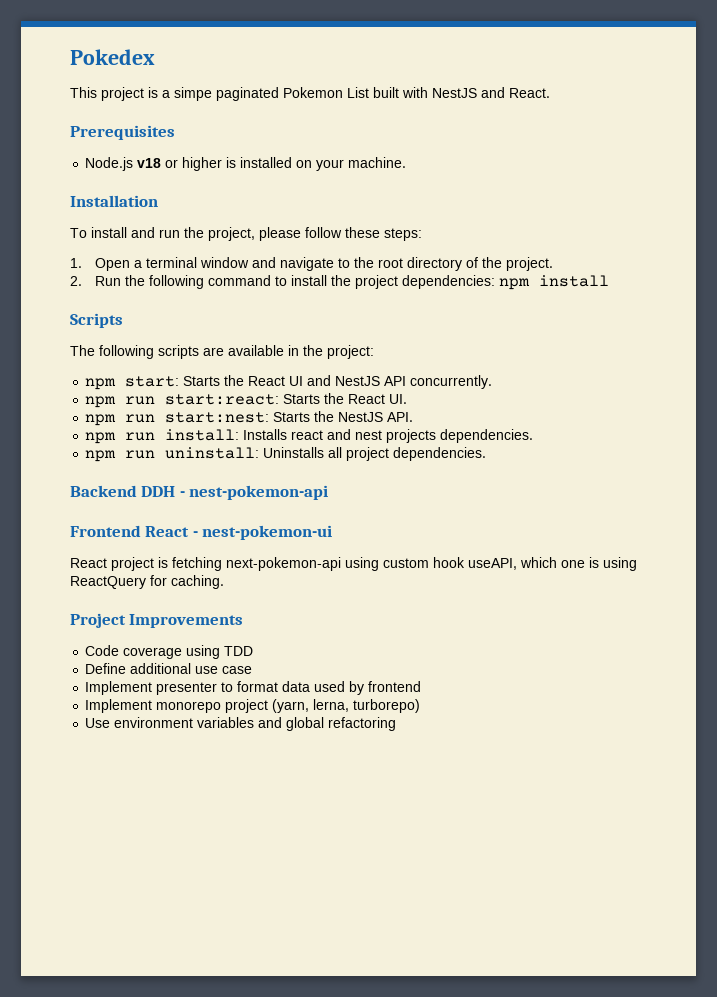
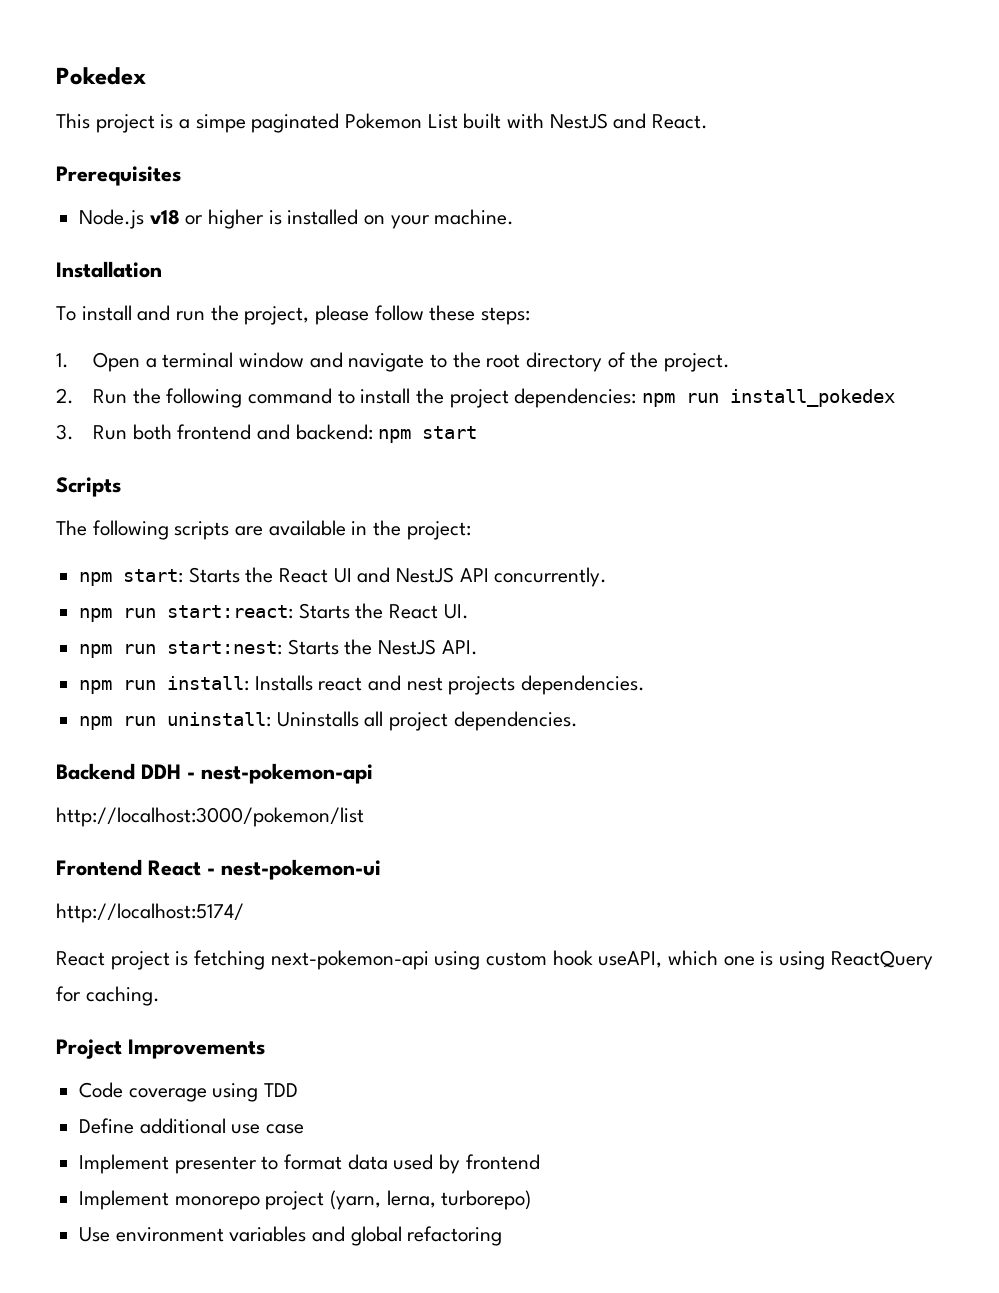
[539,275,610,287] install -> [686,389,896,407] [56,424,478,443] run install_pokedex // 3. Run both frontend and backend: npm start
(329, 492) none -> [56,807,364,827] // http://localhost:3000/pokemon/list
(333, 532) none -> [56,903,244,923] // http://localhost:5174/

